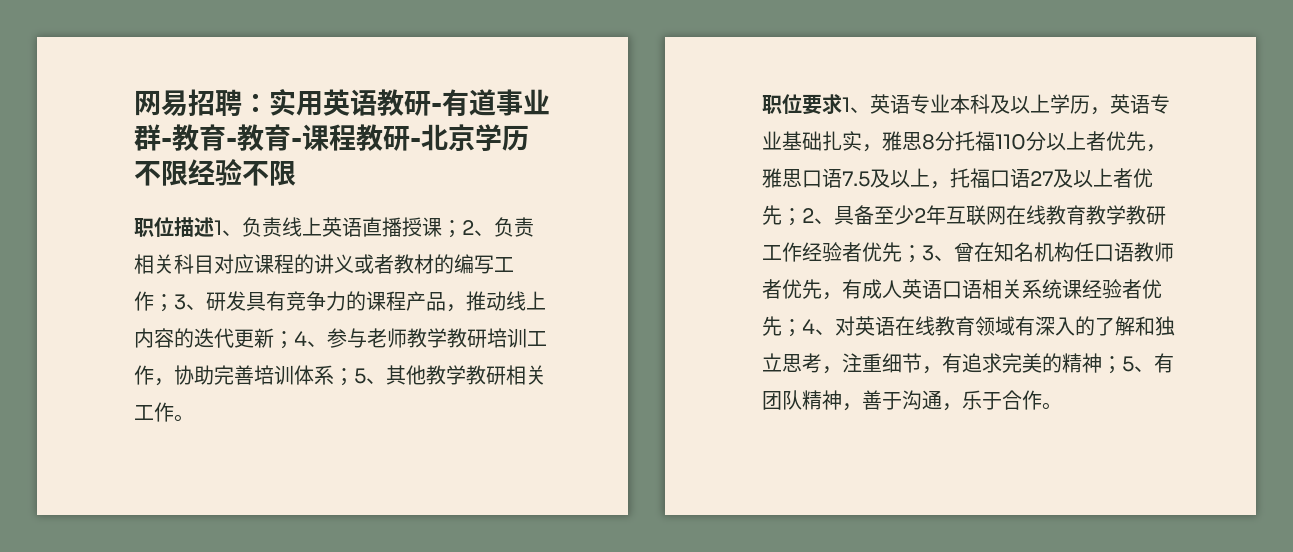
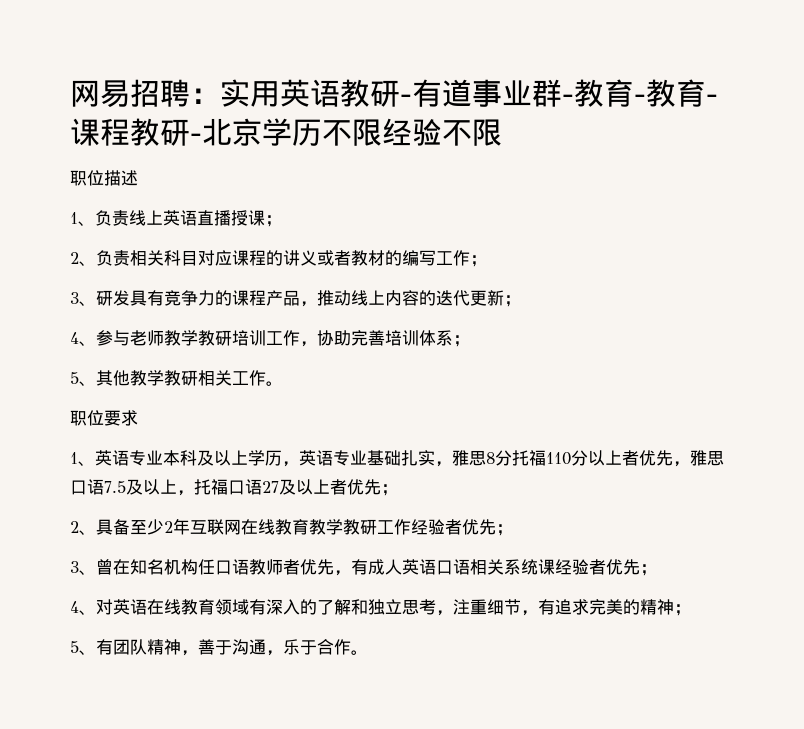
(214, 227) none -> (138, 178) //
(462, 229) none -> (282, 221) //
(174, 303) none -> (487, 261) //
(294, 340) none -> (521, 301) //
(354, 377) none -> (470, 341) //
(842, 104) none -> (138, 418) //
(802, 217) none -> (398, 490) //
(922, 254) none -> (513, 530) //
(802, 328) none -> (657, 570) //
(1122, 365) none -> (691, 610) //

